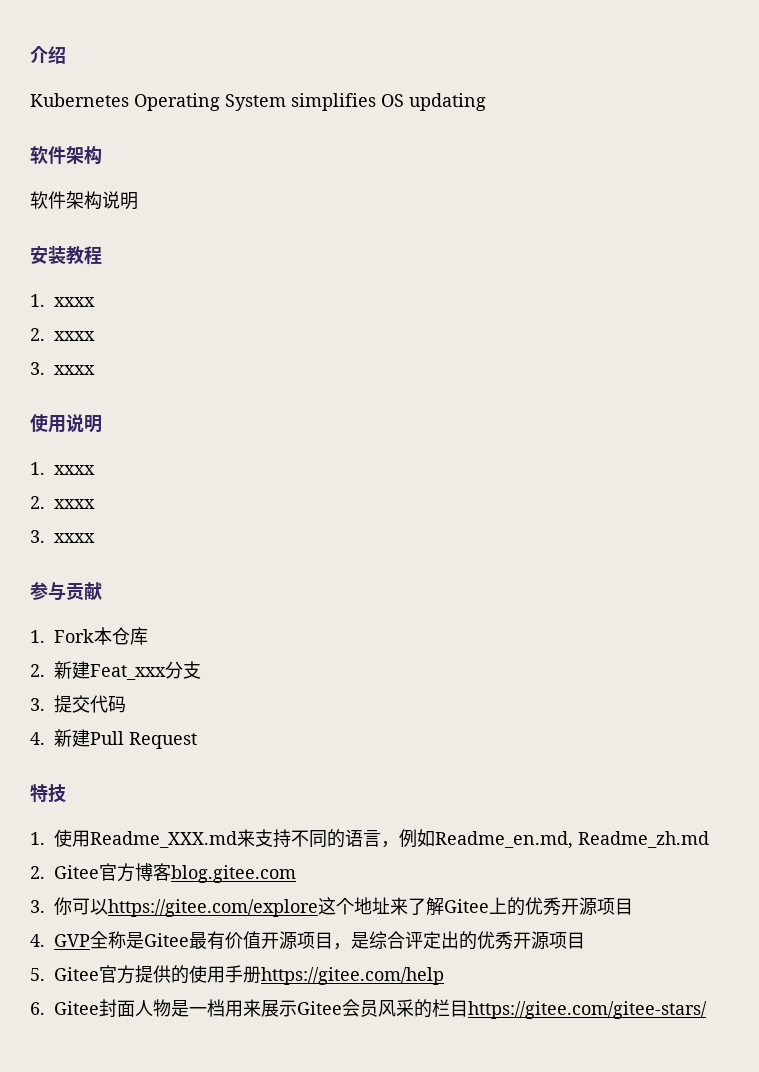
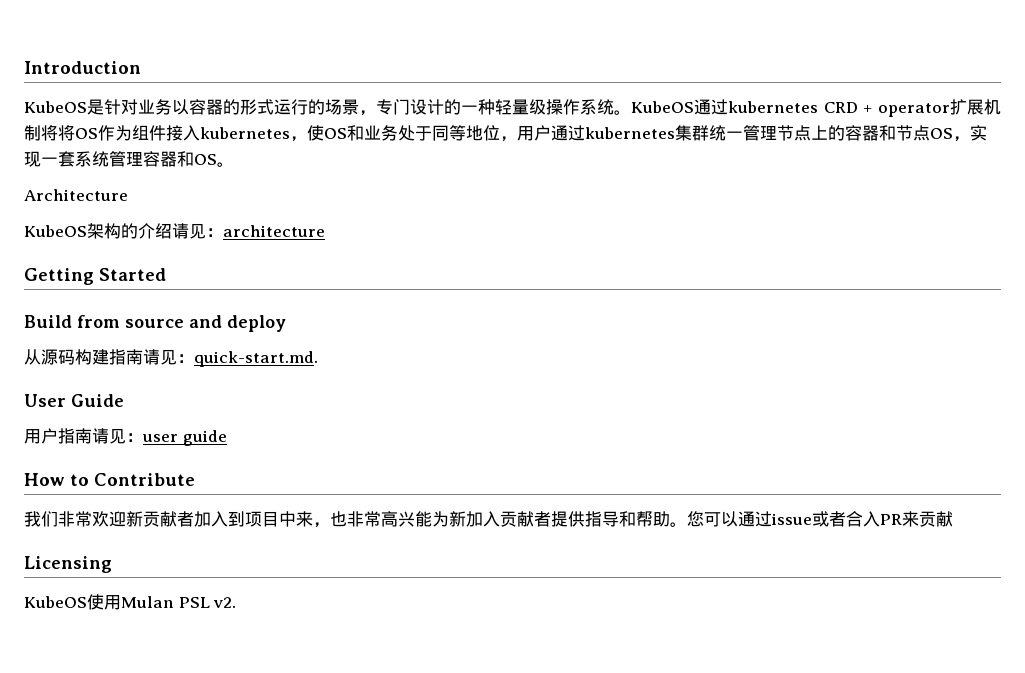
[30,46,66,64] [30,93,486,111] [30,146,102,165] [30,191,138,210] [30,246,102,265] [30,294,95,307] [30,328,95,341] [30,362,95,375] [30,414,102,433] [30,462,95,475] [30,496,95,509] [30,530,95,543] [30,582,102,601] [30,627,148,645] [30,661,201,680] [30,695,126,713] [30,729,197,749] [30,784,66,803] [30,829,709,849] [30,863,296,883] [30,897,633,917] [30,931,585,950] [30,965,444,985] [30,999,707,1019] 介绍 // Kubernetes Operating System simplifies OS updating // 软件架构 // 软件架构说明 // 安装教程 // 1. xxxx // 2. xxxx // 3. xxxx // 使用说明 // 1. xxxx // 2. xxxx // 3. xxxx // 参与贡献 // 1. Fork本仓库 // 2.新建Feat_xxx分支 // 3.提交代码 // 4.新建Pull Request // 特技 // 1.使用Readme_XXX.md来支持不同的语言，例如Readme_en.md, Readme_zh.md // 2. Gitee官方博客blog.gitee.com // 3.你可以https://gitee.com/explore这个地址来了解Gitee上的优秀开源项目 // 4. GVP全称是Gitee最有价值开源项目，是综合评定出的优秀开源项目 // 5. Gitee官方提供的使用手册https://gitee.com/help // 6. Gitee封面人物是一档用来展示Gitee会员风采的栏目https://gitee.com/gitee-stars/ -> [24,61,141,74] [24,99,1001,117] [24,125,987,142] [24,151,234,167] [24,189,128,201] [24,223,325,239] [24,268,166,285] [24,315,286,332] [24,349,318,367] [24,394,124,407] [24,428,227,446] [24,473,195,486] [24,511,953,528] [24,556,112,573] [24,594,237,610] Introduction // KubeOS是针对业务以容器的形式运行的场景，专门设计的一种轻量级操作系统。KubeOS通过kubernetes CRD + operator扩展机制将将OS作为组件接入kubernetes，使OS和业务处于同等地位，用户通过kubernetes集群统一管理节点上的容器和节点OS，实现一套系统管理容器和OS。 // Architecture // KubeOS架构的介绍请见：architecture // Getting Started // Build from source and deploy // 从源码构建指南请见：quick-start.md. // User Guide // 用户指南请见：user guide // How to Contribute // 我们非常欢迎新贡献者加入到项目中来，也非常高兴能为新加入贡献者提供指导和帮助。您可以通过issue或者合入PR来贡献 // Licensing // KubeOS使用Mulan PSL v2.

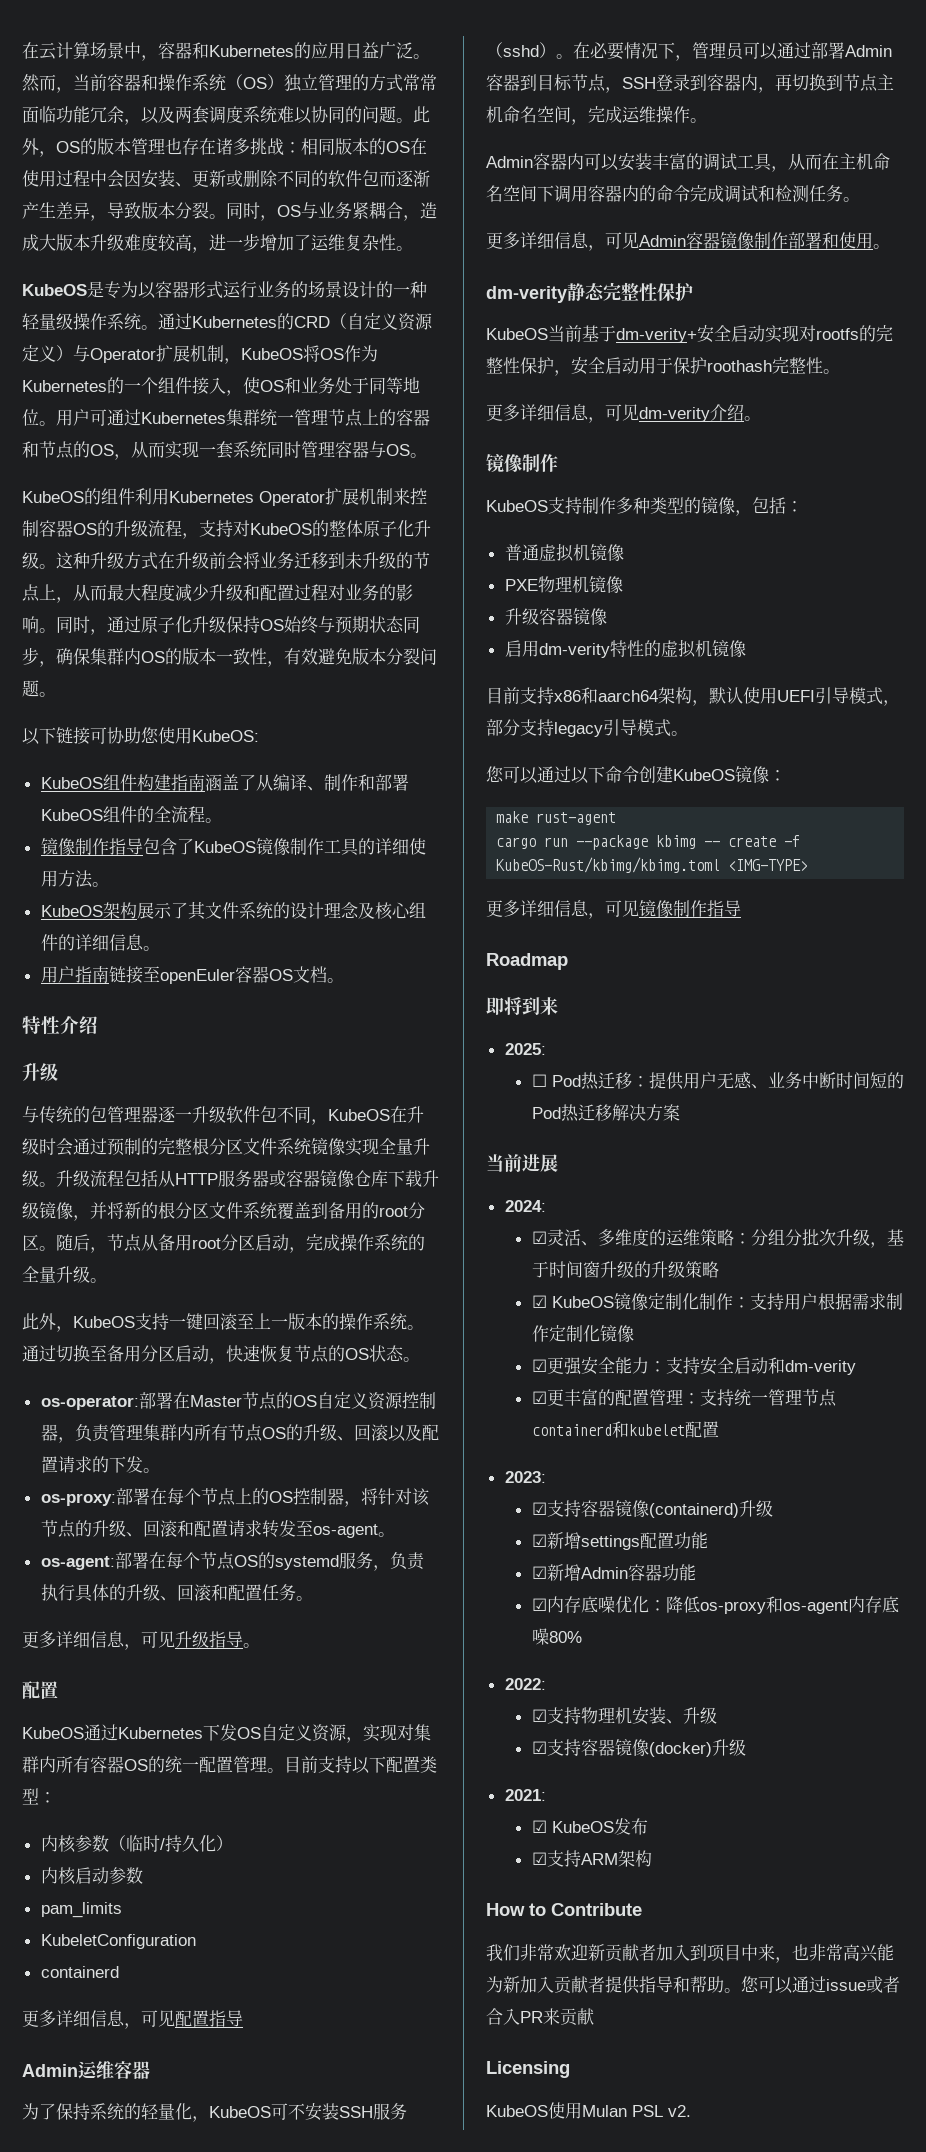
[24,61,141,74] [24,99,410,116] Introduction // KubeOS是针对业务以容器的形式运行的场景，专门 -> [22,41,430,61] [22,74,437,93] [22,106,430,125] [22,138,427,157] [22,169,430,188] [22,201,437,221] [22,233,413,253] [22,281,342,299] 在云计算场景中，容器和Kubernetes的应用日益广泛。然而，当前容器和操作系统（OS）独立管理的方式常常面临功能冗余，以及两套调度系统难以协同的问题。此外，OS的版本管理也存在诸多挑战：相同版本的OS在使用过程中会因安装、更新或删除不同的软件包而逐渐产生差异，导致版本分裂。同时，OS与业务紧耦合，造成大版本升级难度较高，进一步增加了运维复杂性。 // KubeOS是专为以容器形式运行业务的场景
[631,99,1001,117] [24,125,58,141] KubeOS通过kubernetes CRD + operator扩展机制将 -> [158,313,433,331] [22,345,303,364] 通过Kubernetes的CRD（自定义资源定义）与Operator扩展机制，KubeOS
(132, 133) none -> [22,377,158,394] Kubernetes的一个
[200,127,290,139] kubernetes -> (226, 385) none
[500,125,675,142] ，用户通过kubernetes -> [39,409,226,426] 。用户可通过Kubernetes
[930,128,970,142] OS， -> [73,441,165,460] 的OS，从而
(109, 159) none -> [267,441,301,458] 同时
[177,151,194,167] 和 -> [369,441,386,458] 与
[24,189,128,201] [24,223,325,239] [24,268,166,285] [24,315,286,332] [24,349,318,367] [24,394,124,407] [24,428,227,446] Architecture // KubeOS架构的介绍请见：architecture // Getting Started // Build from source and deploy // 从源码构建指南请见：quick-start.md. // User Guide // 用户指南请见：user guide -> [22,488,427,506] [22,520,431,539] [22,552,430,570] [22,584,413,603] [22,616,420,635] [22,647,437,667] [22,680,56,697] [22,727,259,745] [40,774,409,791] [40,806,222,823] [40,837,426,856] [40,870,109,888] [40,901,426,920] [40,934,160,951] [40,966,344,984] [22,1016,98,1035] [22,1063,58,1081] [22,1106,424,1125] [22,1137,430,1156] [22,1169,439,1188] [22,1201,425,1221] [22,1234,425,1253] [22,1266,107,1283] [22,1313,424,1332] [22,1345,420,1364] [40,1392,436,1410] [40,1424,439,1443] [40,1456,160,1473] [40,1488,430,1507] [40,1520,395,1538] [40,1552,425,1571] [40,1584,313,1602] [22,1631,260,1650] [22,1681,58,1699] [22,1724,431,1743] [22,1756,437,1774] [22,1788,56,1805] [40,1835,233,1853] [40,1867,143,1885] [40,1902,122,1918] [40,1934,196,1949] [40,1966,119,1978] [22,2010,243,2029] [22,2060,150,2079] [22,2103,407,2122] [486,42,892,61] [486,74,894,93] [486,106,707,125] [486,153,890,172] [486,185,860,203] [486,231,890,251] [486,282,693,303] [486,325,893,343] [486,357,840,376] [486,404,761,423] [486,454,558,472] [486,496,803,516] [504,543,624,562] [504,575,623,594] [504,607,607,626] [504,639,746,658] [486,687,900,706] [486,719,688,737] [486,765,786,784] [496,811,617,825] [496,835,801,850] [496,857,809,873] [486,899,741,919] [486,953,568,970] [486,997,558,1015] [504,1043,546,1055] [531,1072,904,1090] [531,1104,680,1122] [486,1154,558,1172] [504,1200,546,1212] [531,1229,904,1248] [531,1261,719,1278] [531,1292,903,1311] [531,1324,634,1343] [531,1357,856,1375] [531,1389,837,1407] [531,1421,719,1438] [504,1471,546,1483] [531,1499,773,1518] [531,1532,708,1550] [531,1564,696,1581] [531,1596,899,1614] [531,1628,582,1645] [504,1678,546,1690] [531,1707,717,1725] [531,1738,746,1757] [504,1789,546,1801] [531,1818,648,1835] [531,1850,652,1867] KubeOS的组件利用Kubernetes Operator扩展机制来控制容器OS的升级流程，支持对KubeOS的整体原子化升级。这种升级方式在升级前会将业务迁移到未升级的节点上，从而最大程度减少升级和配置过程对业务的影响。同时，通过原子化升级保持OS始终与预期状态同步，确保集群内OS的版本一致性，有效避免版本分裂问题。 // 以下链接可协助您使用KubeOS: // KubeOS组件构建指南涵盖了从编译、制作和部署KubeOS组件的全流程。 // 镜像制作指导包含了KubeOS镜像制作工具的详细使用方法。 // KubeOS架构展示了其文件系统的设计理念及核心组件的详细信息。 // 用户指南链接至openEuler容器OS文档。 // 特性介绍 // 升级 // 与传统的包管理器逐一升级软件包不同，KubeOS在升级时会通过预制的完整根分区文件系统镜像实现全量升级。升级流程包括从HTTP服务器或容器镜像仓库下载升级镜像，并将新的根分区文件系统覆盖到备用的root分区。随后，节点从备用root分区启动，完成操作系统的全量升级。 // 此外，KubeOS支持一键回滚至上一版本的操作系统。通过切换至备用分区启动，快速恢复节点的OS状态。 // os-operator:部署在Master节点的OS自定义资源控制器，负责管理集群内所有节点OS的升级、回滚以及配置请求的下发。 // os-proxy:部署在每个节点上的OS控制器，将针对该节点的升级、回滚和配置请求转发至os-agent。 // os-agent:部署在每个节点OS的systemd服务，负责执行具体的升级、回滚和配置任务。 // 更多详细信息，可见升级指导。 // 配置 // KubeOS通过Kubernetes下发OS自定义资源，实现对集群内所有容器OS的统一配置管理。目前支持以下配置类型： // 内核参数（临时/持久化） // 内核启动参数 // pam_limits // KubeletConfiguration // containerd // 更多详细信息，可见配置指导 // Admin运维容器 // 为了保持系统的轻量化，KubeOS可不安装SSH服务（sshd）。在必要情况下，管理员可以通过部署Admin容器到目标节点，SSH登录到容器内，再切换到节点主机命名空间，完成运维操作。 // Admin容器内可以安装丰富的调试工具，从而在主机命名空间下调用容器内的命令完成调试和检测任务。 // 更多详细信息，可见Admin容器镜像制作部署和使用。 // dm-verity静态完整性保护 // KubeOS当前基于dm-verity+安全启动实现对rootfs的完整性保护，安全启动用于保护roothash完整性。 // 更多详细信息，可见dm-verity介绍。 // 镜像制作 // KubeOS支持制作多种类型的镜像，包括： // 普通虚拟机镜像 // PXE物理机镜像 // 升级容器镜像 // 启用dm-verity特性的虚拟机镜像 // 目前支持x86和aarch64架构，默认使用UEFI引导模式，部分支持legacy引导模式。 // 您可以通过以下命令创建KubeOS镜像： // make rust-agent // cargo run --package kbimg -- create -f KubeOS-Rust/kbimg/kbimg.toml <IMG-TYPE> // 更多详细信息，可见镜像制作指导 // Roadmap // 即将到来 // 2025: // ☐ Pod热迁移：提供用户无感、业务中断时间短的Pod热迁移解决方案 // 当前进展 // 2024: // ☑灵活、多维度的运维策略：分组分批次升级，基于时间窗升级的升级策略 // ☑ KubeOS镜像定制化制作：支持用户根据需求制作定制化镜像 // ☑更强安全能力：支持安全启动和dm-verity // ☑更丰富的配置管理：支持统一管理节点containerd和kubelet配置 // 2023: // ☑支持容器镜像(containerd)升级 // ☑新增settings配置功能 // ☑新增Admin容器功能 // ☑内存底噪优化：降低os-proxy和os-agent内存底噪80% // 2022: // ☑支持物理机安装、升级 // ☑支持容器镜像(docker)升级 // 2021: // ☑ KubeOS发布 // ☑支持ARM架构

